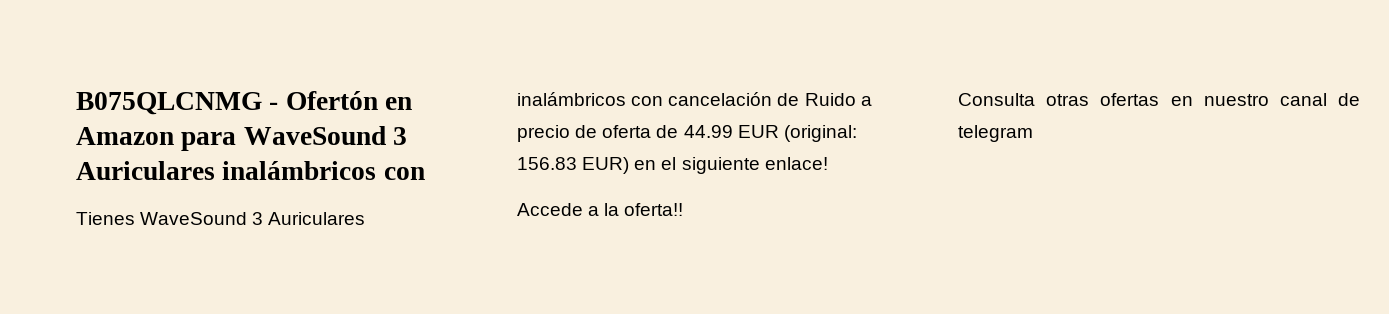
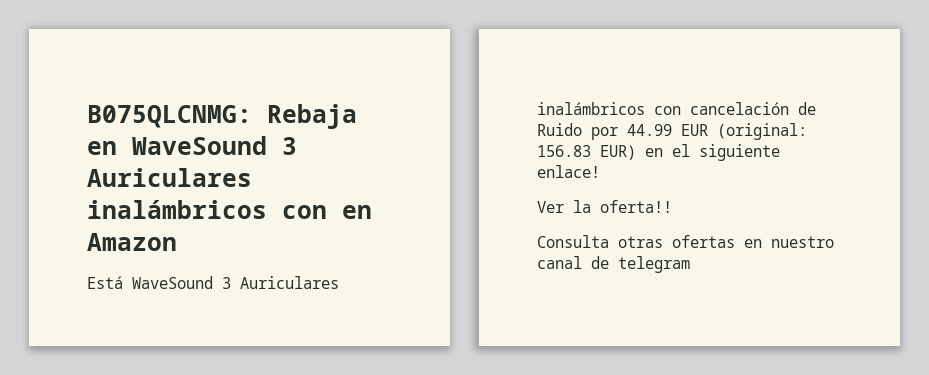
[76,91,413,115] [76,126,408,151] [76,161,425,180] [76,212,135,225] B075QLCNMG - Ofertón en Amazon para WaveSound 3 Auriculares inalámbricos con // Tienes -> [87,104,357,129] [87,136,297,155] [87,168,252,187] [87,200,372,219] [87,233,177,251] [87,276,123,289] B075QLCNMG: Rebaja en WaveSound 3 Auriculares inalámbricos con en Amazon // Está
[860,96,872,106] [517,125,679,142] a precio de oferta de -> [591,127,618,140] por
[517,203,600,216] Accede a -> [537,201,564,213] Ver

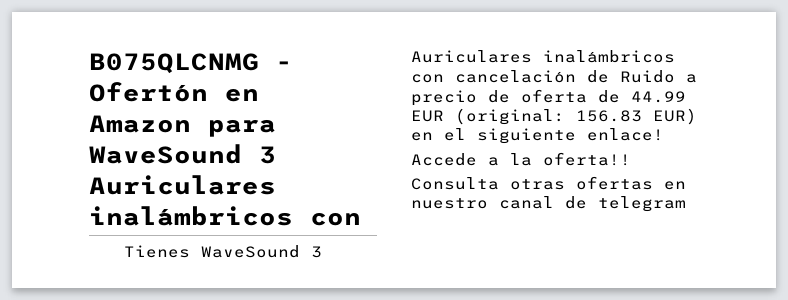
[87,104,357,129] [87,136,297,155] [87,168,252,187] [87,200,372,219] [87,233,177,251] [87,276,123,289] B075QLCNMG: Rebaja en WaveSound 3 Auriculares inalámbricos con en Amazon // Está -> [89,53,293,74] [89,82,259,102] [89,115,276,137] [89,144,276,164] [89,175,276,195] [89,206,361,226] [123,245,190,258] B075QLCNMG - Ofertón en Amazon para WaveSound 3 Auriculares inalámbricos con // Tienes
[591,127,618,140] por -> [686,74,697,83] [411,89,620,106] a precio de oferta de
[537,201,564,213] Ver -> [411,153,499,166] Accede a

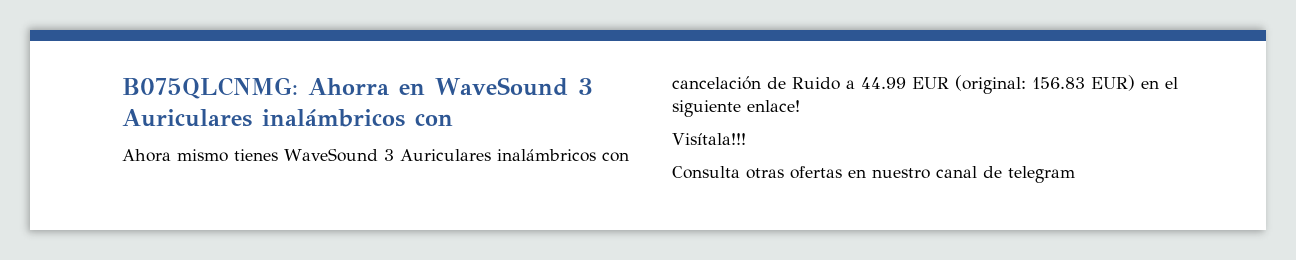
[89,53,293,74] [89,82,259,102] [89,115,276,137] B075QLCNMG - Ofertón en Amazon para -> [122,77,425,99] B075QLCNMG: Ahorra en
[123,245,190,258] Tienes -> [122,149,278,162] Ahora mismo tienes
[411,89,620,106] precio de oferta de -> (855, 84) none
[411,152,631,166] Accede a la oferta!! -> [672,133,746,145] Visítala!!!

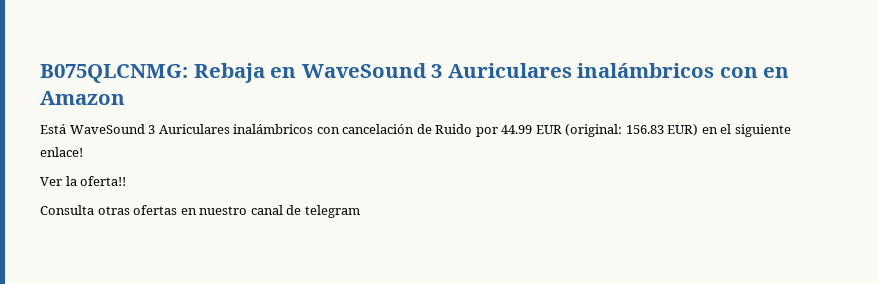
[308,78,389,95] Ahorra -> [193,63,265,83] Rebaja
[122,149,278,162] // Ahora mismo tienes -> [763,67,790,78] [40,91,125,105] [40,124,66,134] en Amazon // Está
[846,80,855,89] a -> [475,127,498,137] por
[672,133,746,145] Visítala!!! -> [40,176,127,186] Ver la oferta!!

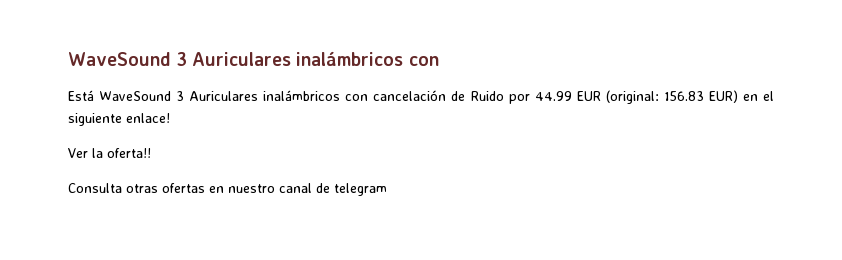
[40,63,790,83] [40,91,125,105] B075QLCNMG: Rebaja en WaveSound 3 Auriculares inalámbricos con en Amazon -> [68,51,439,66] WaveSound 3 Auriculares inalámbricos con

